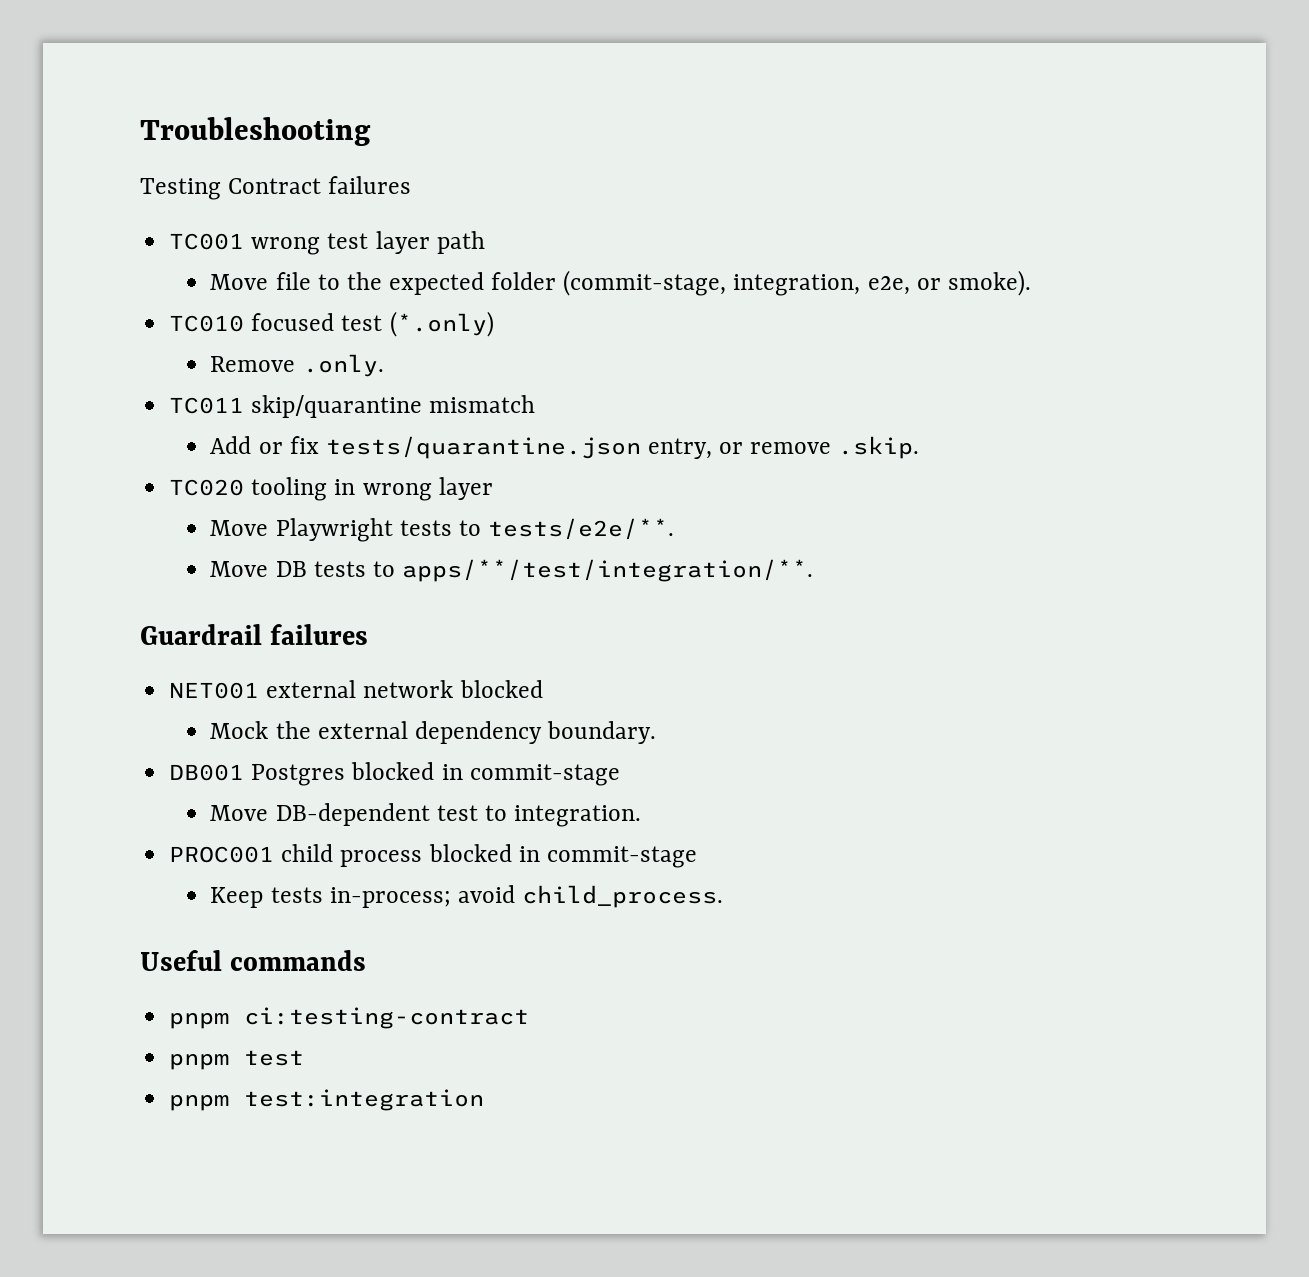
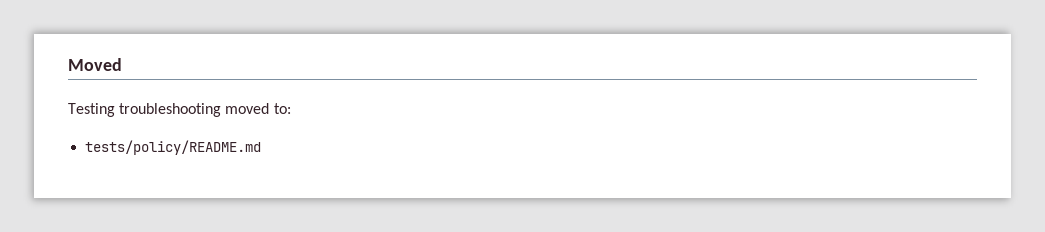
[140,117,371,146] Troubleshooting -> [68,58,122,71] Moved
[228,176,412,194] [169,231,485,255] [210,270,1031,296] [169,311,494,337] [210,354,384,377] [169,395,536,418] [210,436,920,459] [169,477,493,501] [210,518,675,542] [210,559,814,582] [140,624,369,645] [169,680,543,699] [210,721,657,744] [169,762,620,786] [210,803,642,827] [169,844,697,868] [210,885,724,908] [140,950,367,971] [169,1007,530,1029] [169,1050,305,1070] [169,1089,485,1111] Contract failures // TC001 wrong test layer path // Move file to the expected folder (commit-stage, integration, e2e, or smoke). // TC010 focused test (*.only) // Remove .only. // TC011 skip/quarantine mismatch // Add or fix tests/quarantine.json entry, or remove .skip. // TC020 tooling in wrong layer // Move Playwright tests to tests/e2e/**. // Move DB tests to apps/**/test/integration/**. // Guardrail failures // NET001 external network blocked // Mock the external dependency boundary. // DB001 Postgres blocked in commit-stage // Move DB-dependent test to integration. // PROC001 child process blocked in commit-stage // Keep tests in-process; avoid child_process. // Useful commands // pnpm ci:testing-contract // pnpm test // pnpm test:integration -> [119,103,291,117] [85,140,262,155] troubleshooting moved to: // tests/policy/README.md

